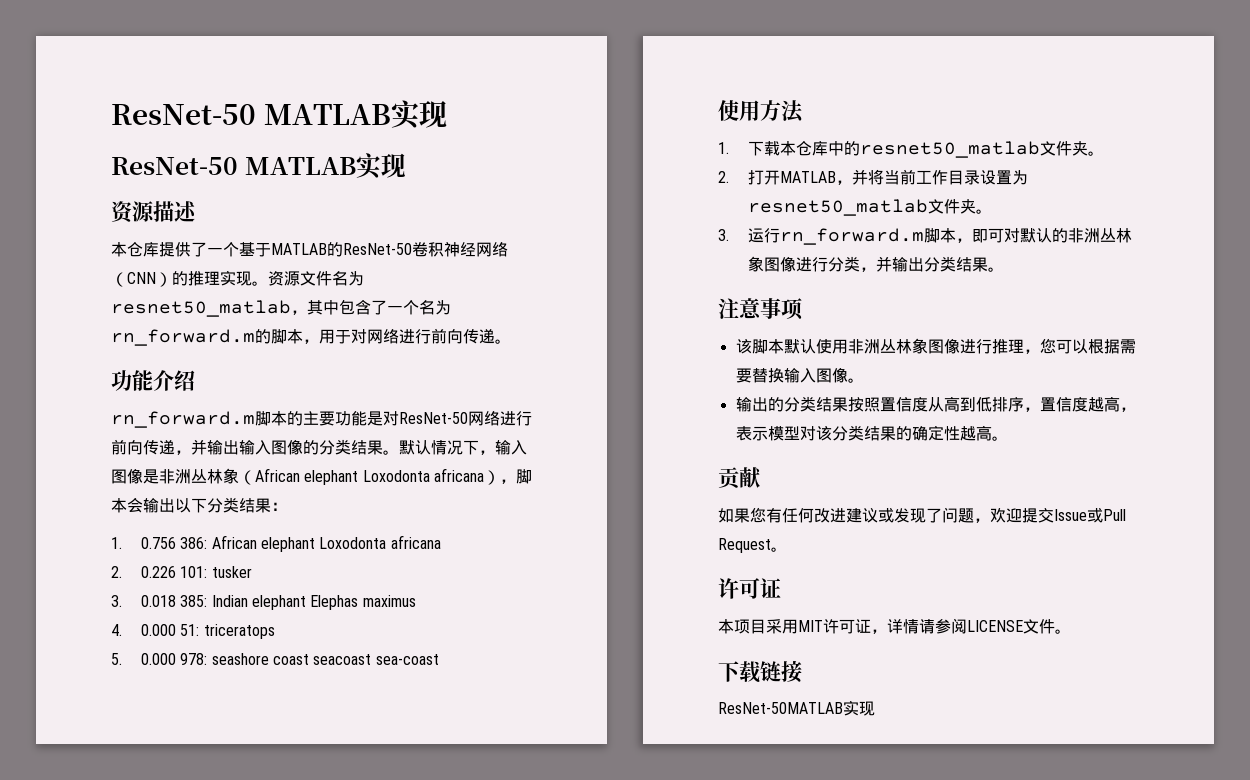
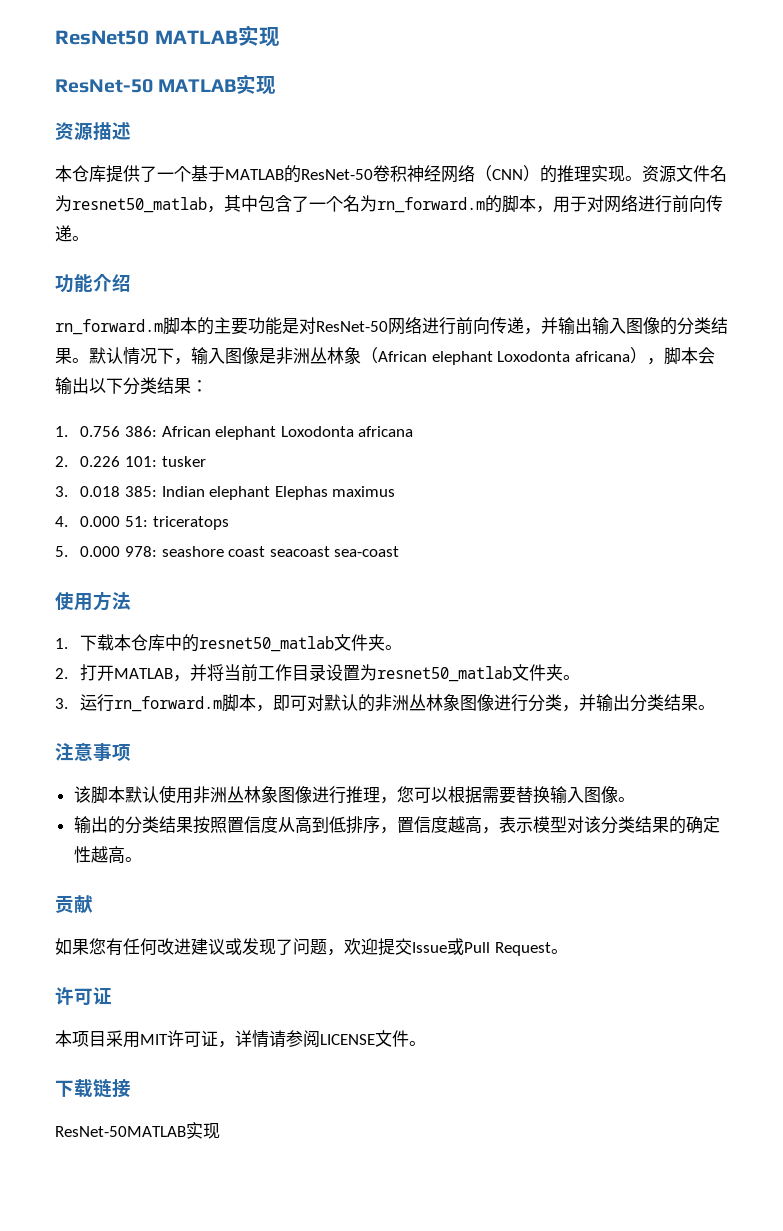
[111,104,256,125] ResNet-50 -> [55,30,149,45] ResNet50

